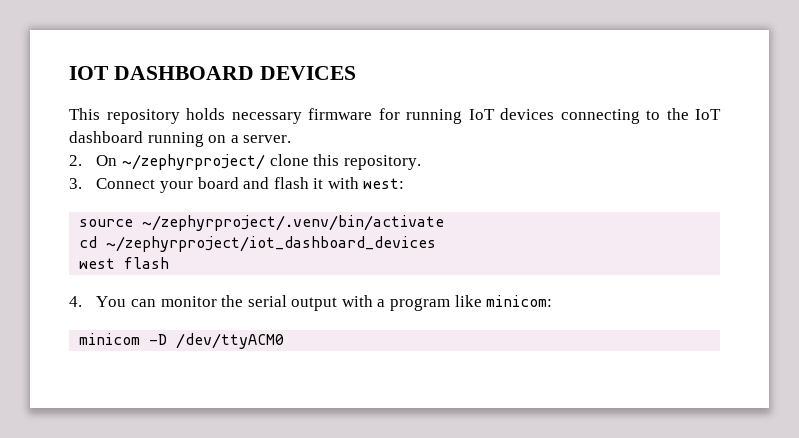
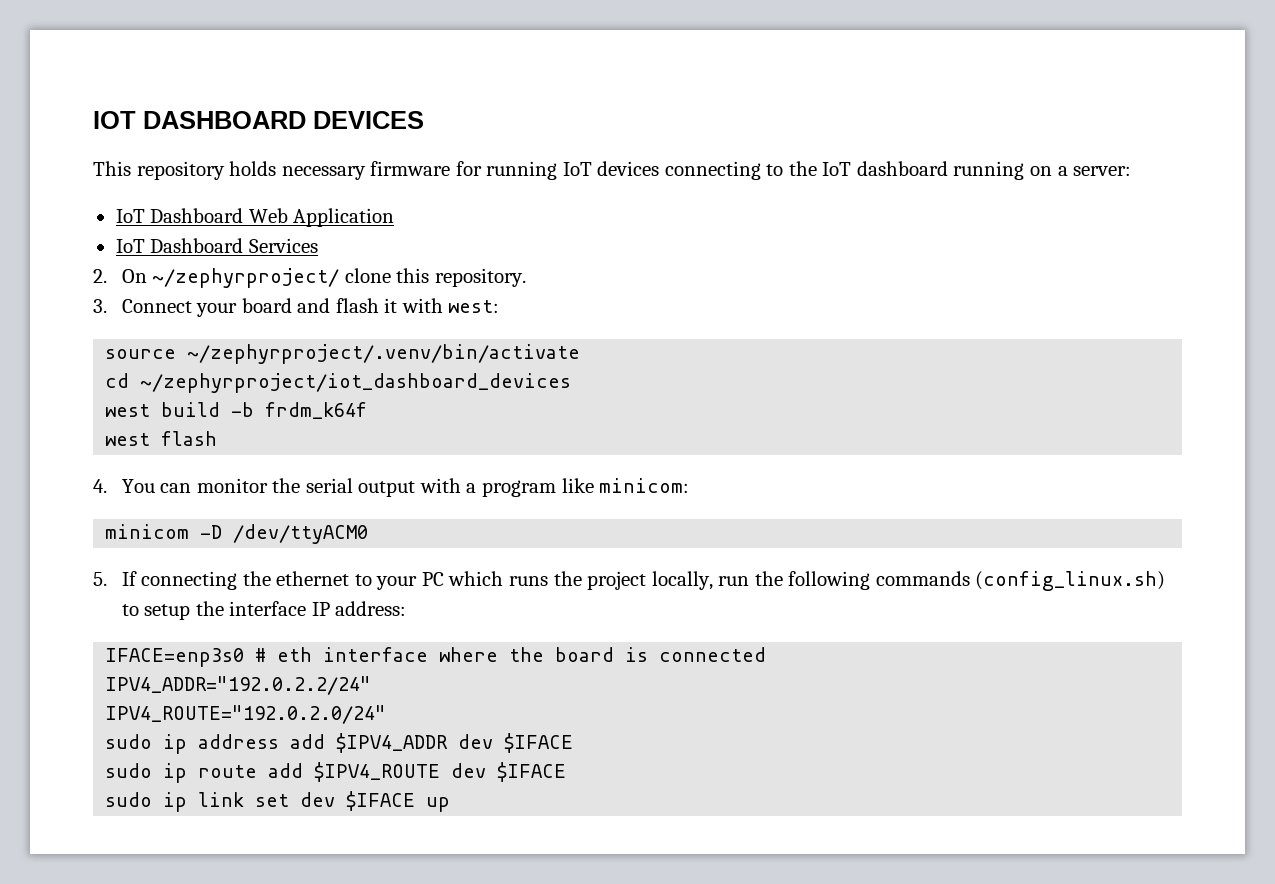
[243,135,292,143] server. -> [1073,166,1132,176] [115,208,395,227] [115,238,318,253] server: // IoT Dashboard Web Application // IoT Dashboard Services
(437, 244) none -> [105,402,368,419] // west build -b frdm_k64f
(285, 341) none -> [93,571,1166,591] [121,601,407,620] [105,647,767,667] [105,676,372,695] [105,705,387,724] [105,733,574,754] [105,762,567,783] [105,791,451,812] // 5. If connecting the ethernet to your PC which runs the project locally, run the following commands (config_linux.sh) to setup the interface IP address: // IFACE=enp3s0 # eth interface where the board is connected // IPV4_ADDR="192.0.2.2/24" // IPV4_ROUTE="192.0.2.0/24" // sudo ip address add $IPV4_ADDR dev $IFACE // sudo ip route add $IPV4_ROUTE dev $IFACE // sudo ip link set dev $IFACE up

